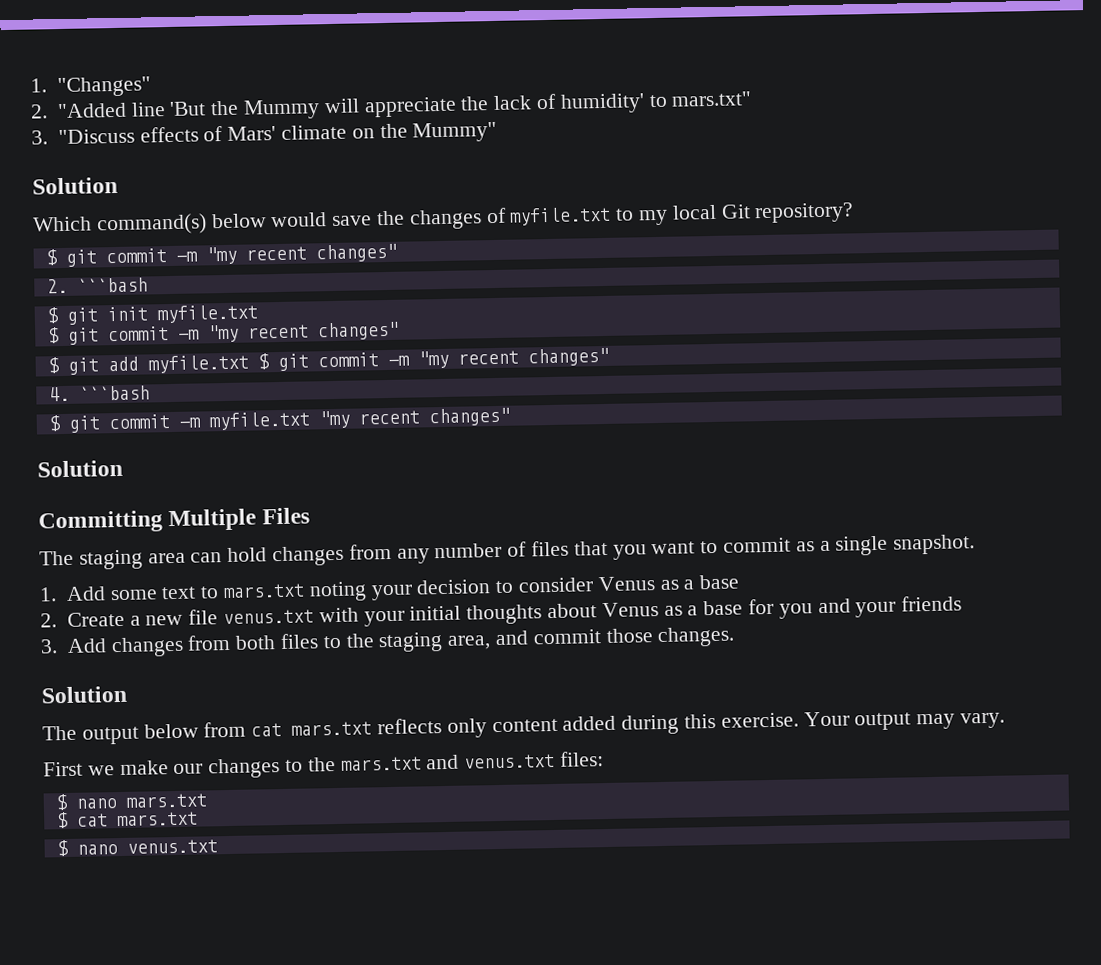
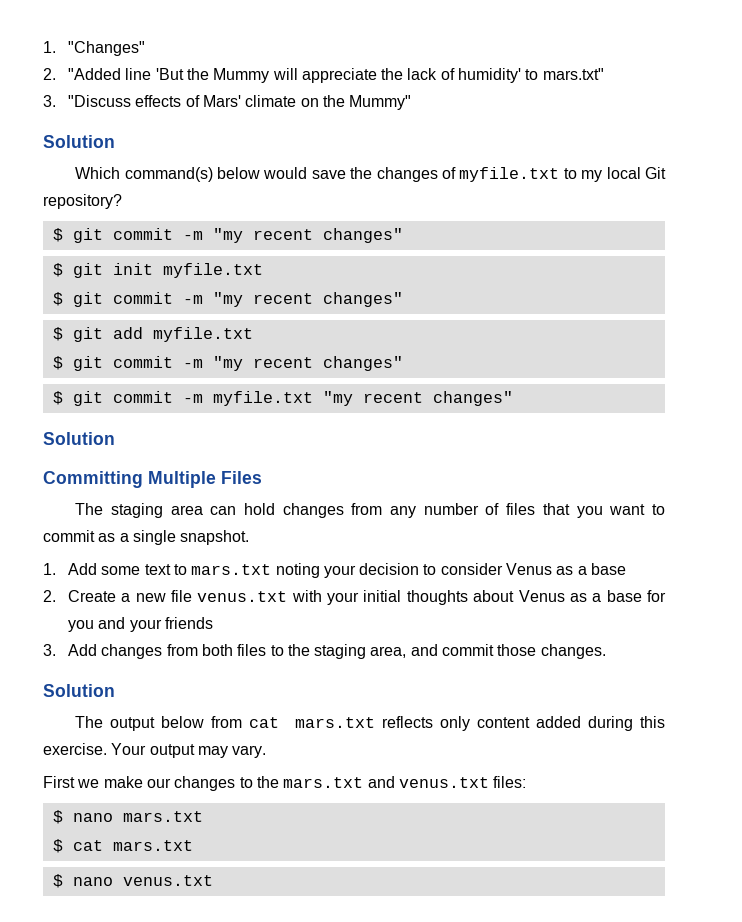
[46,277,148,294] // 2. ```bash -> (403, 235) none
[257,347,609,372] [48,385,150,402] $ git commit -m "my recent changes" // 4. ```bash -> [52,356,403,371] // $ git commit -m "my recent changes"

